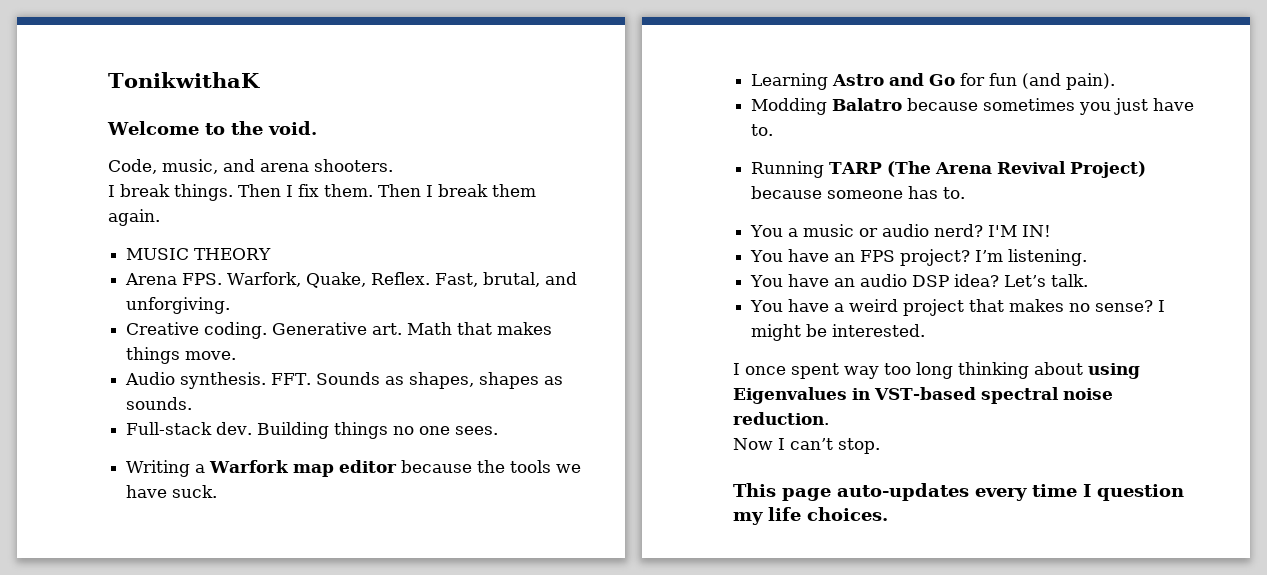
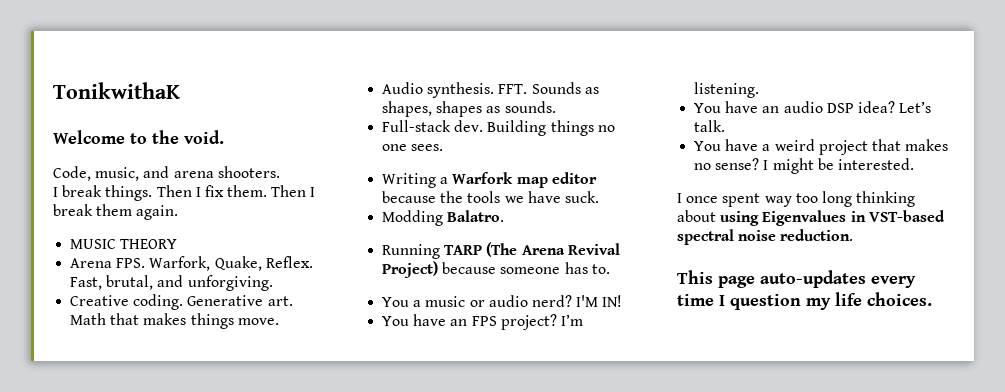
[751,73,1116,90] [751,98,1195,115] [751,124,774,136] Learning Astro and Go for fun (and pain). // Modding Balatro because sometimes you just have to. -> [382,210,505,226] Modding Balatro.
[733,438,880,454] // Now I can’t stop. -> (854, 235) none

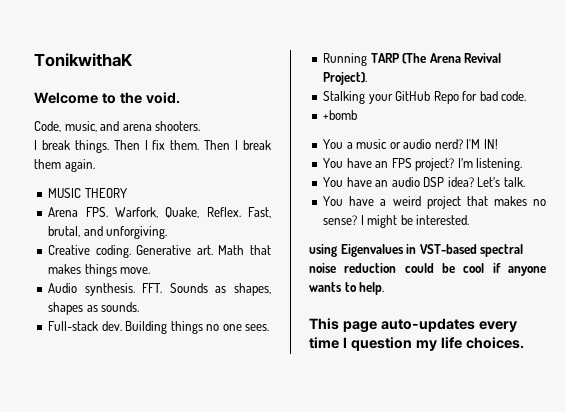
[382,172,597,188] [382,191,599,203] [382,210,505,226] // Writing a Warfork map editor because the tools we have suck. // Modding Balatro. -> (270, 327) none
[382,261,610,278] Project) because someone has to. -> [323,72,368,85] [323,91,527,104] [323,110,358,120] Project). // Stalking your GitHub Repo for bad code. // +bomb
[677,191,916,207] [677,210,716,222] I once spent way too long thinking about -> (470, 220) none
[780,229,854,241] reduction. -> [344,263,546,276] [309,282,385,295] reduction could be cool if anyone wants to help.

